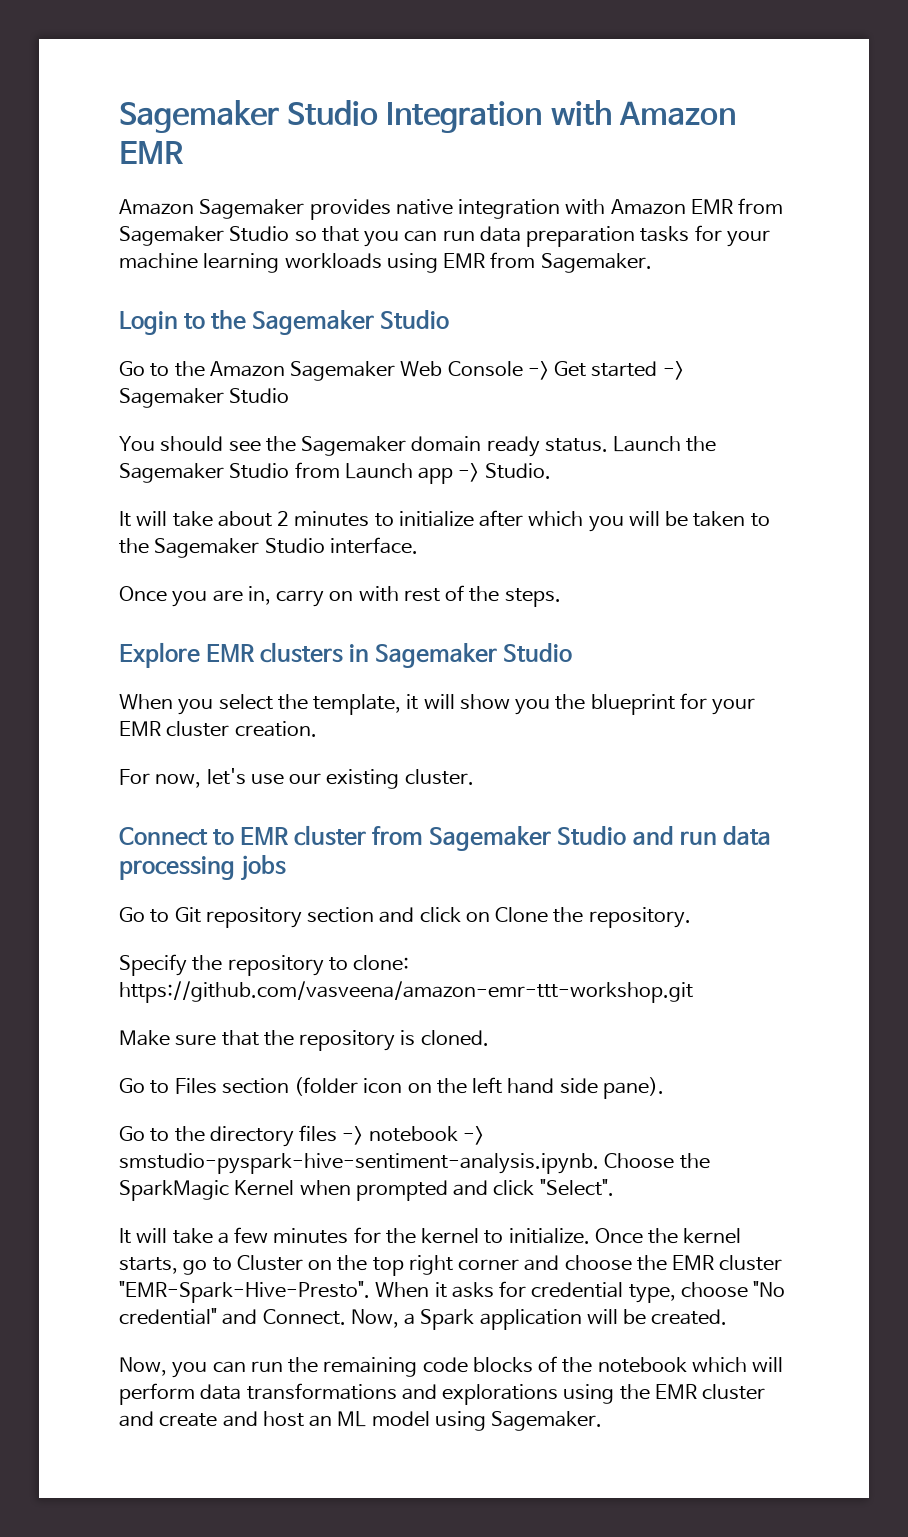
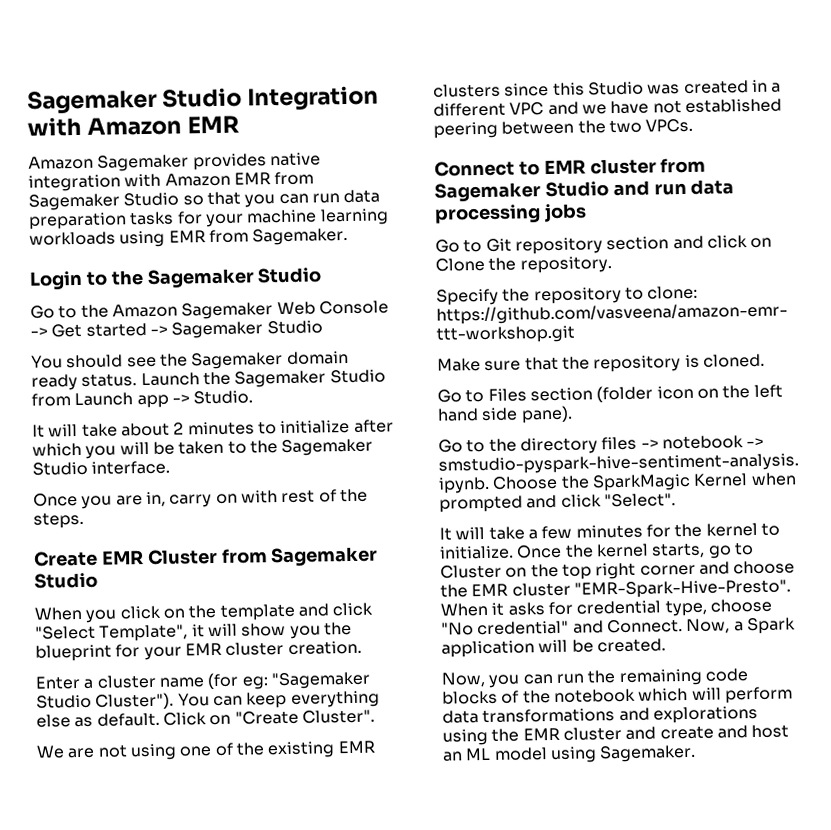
[119,642,370,668] Explore EMR clusters in -> [33,548,268,567] Create EMR Cluster from
[218,694,402,715] select the template, -> [119,602,374,621] [35,624,189,642] click on the template and click "Select Template",
[119,768,474,789] For now, let's use our existing cluster. -> [35,671,371,690] [36,690,380,710] [36,709,375,728] [36,740,376,761] [433,79,782,98] [433,98,782,117] [433,118,694,139] Enter a cluster name (for eg: "Sagemaker Studio Cluster"). You can keep everything else as default. Click on "Create Cluster". // We are not using one of the existing EMR clusters since this Studio was created in a different VPC and we have not established peering between the two VPCs.

